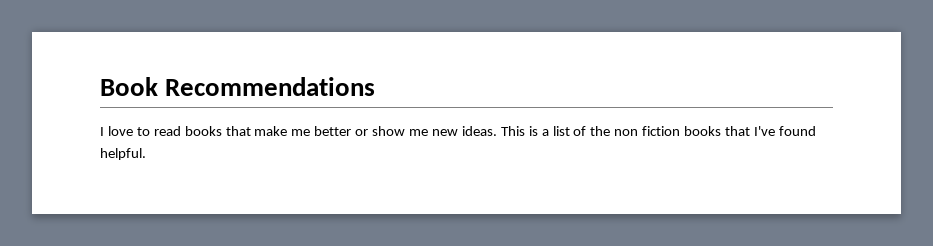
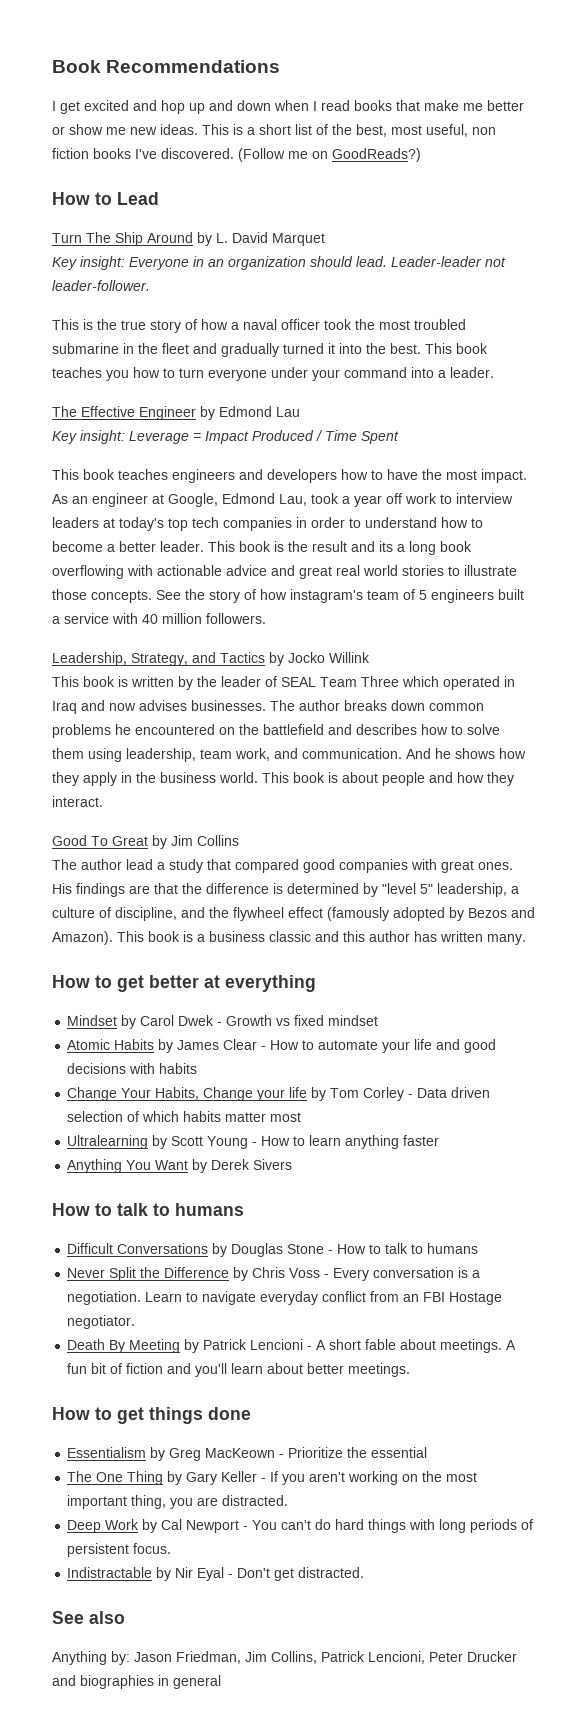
[107,126,150,136] love to -> [60,100,317,114] get excited and hop up and down when I
(549, 132) none -> [259,124,291,135] short
[614,126,816,136] [100,148,146,160] non fiction books that I've found helpful. -> [356,124,496,137] [52,148,421,162] [52,192,159,205] [52,232,325,246] [52,256,506,270] [52,280,150,291] [52,319,466,333] [52,343,488,357] [52,367,494,381] [52,406,300,420] [52,430,399,444] [52,469,527,483] [52,493,513,507] [52,517,483,531] [52,541,472,555] [52,565,517,579] [52,589,524,603] [52,613,266,624] [52,652,370,666] [52,676,515,690] [52,700,484,714] [52,724,500,738] [52,748,526,762] [52,772,514,786] [52,796,103,807] [52,835,239,849] [52,859,513,873] [52,883,519,897] [52,907,535,921] [52,931,526,945] [52,975,316,992] [67,1015,379,1029] [67,1039,497,1053] [67,1063,198,1074] [67,1087,491,1101] [67,1111,302,1122] [67,1135,440,1149] [67,1159,293,1173] [52,1203,244,1216] [67,1243,479,1257] [67,1267,481,1281] [67,1291,503,1305] [67,1315,136,1329] [67,1339,517,1353] [67,1363,411,1377] [52,1407,251,1424] [67,1447,428,1461] [67,1471,478,1485] [67,1495,289,1509] [67,1519,534,1533] [67,1543,172,1557] [67,1567,365,1581] [52,1611,125,1624] [52,1651,517,1665] [52,1675,221,1689] best, most useful, non fiction books I've discovered. (Follow me on GoodReads?) // How to Lead // Turn The Ship Around by L. David Marquet // Key insight: Everyone in an organization should lead. Leader-leader not leader-follower. // This is the true story of how a naval officer took the most troubled submarine in the fleet and gradually turned it into the best. This book teaches you how to turn everyone under your command into a leader. // The Effective Engineer by Edmond Lau // Key insight: Leverage = Impact Produced / Time Spent // This book teaches engineers and developers how to have the most impact. As an engineer at Google, Edmond Lau, took a year off work to interview leaders at today's top tech companies in order to understand how to become a better leader. This book is the result and its a long book overflowing with actionable advice and great real world stories to illustrate those concepts. See the story of how instagram's team of 5 engineers built a service with 40 million followers. // Leadership, Strategy, and Tactics by Jocko Willink // This book is written by the leader of SEAL Team Three which operated in Iraq and now advises businesses. The author breaks down common problems he encountered on the battlefield and describes how to solve them using leadership, team work, and communication. And he shows how they apply in the business world. This book is about people and how they interact. // Good To Great by Jim Collins // The author lead a study that compared good companies with great ones. His findings are that the difference is determined by "level 5" leadership, a culture of discipline, and the flywheel effect (famously adopted by Bezos and Amazon). This book is a business classic and this author has written many. // How to get better at everything // Mindset by Carol Dwek - Growth vs fixed mindset // Atomic Habits by James Clear - How to automate your life and good decisions with habits // Change Your Habits, Change your life by Tom Corley - Data driven selection of which habits matter most // Ultralearning by Scott Young - How to learn anything faster // Anything You Want by Derek Sivers // How to talk to humans // Difficult Conversations by Douglas Stone - How to talk to humans // Never Split the Difference by Chris Voss - Every conversation is a negotiation. Learn to navigate everyday conflict from an FBI Hostage negotiator. // Death By Meeting by Patrick Lencioni - A short fable about meetings. A fun bit of fiction and you'll learn about better meetings. // How to get things done // Essentialism by Greg MacKeown - Prioritize the essential // The One Thing by Gary Keller - If you aren't working on the most important thing, you are distracted. // Deep Work by Cal Newport - You can't do hard things with long periods of persistent focus. // Indistractable by Nir Eyal - Don't get distracted. // See also // Anything by: Jason Friedman, Jim Collins, Patrick Lencioni, Peter Drucker and biographies in general

